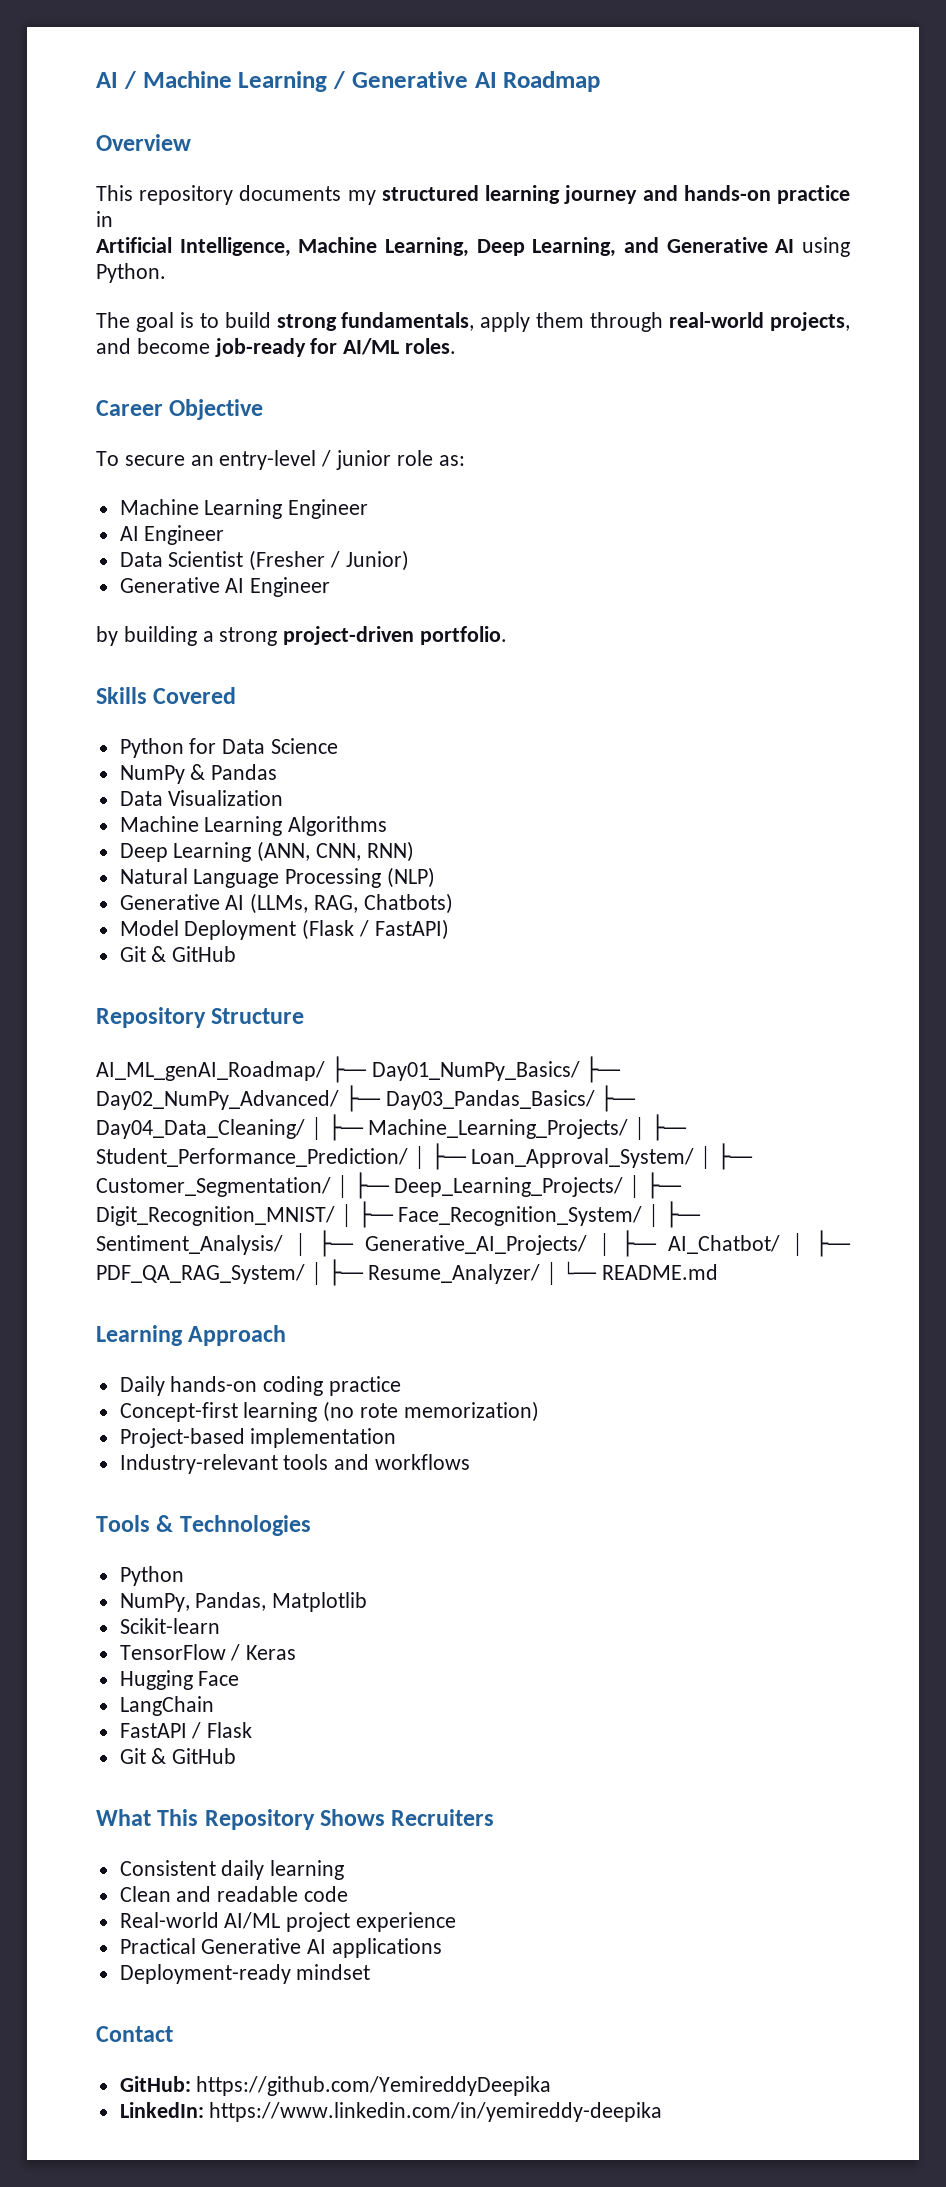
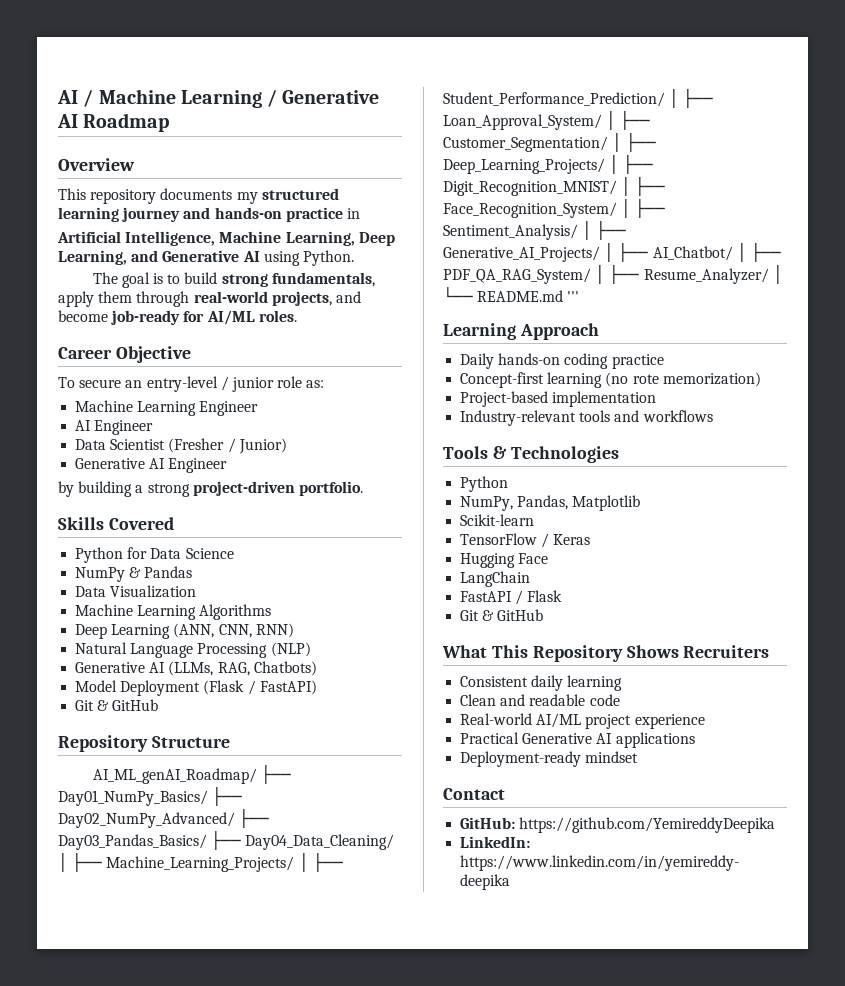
(718, 1272) none -> [567,291,580,302] '''

